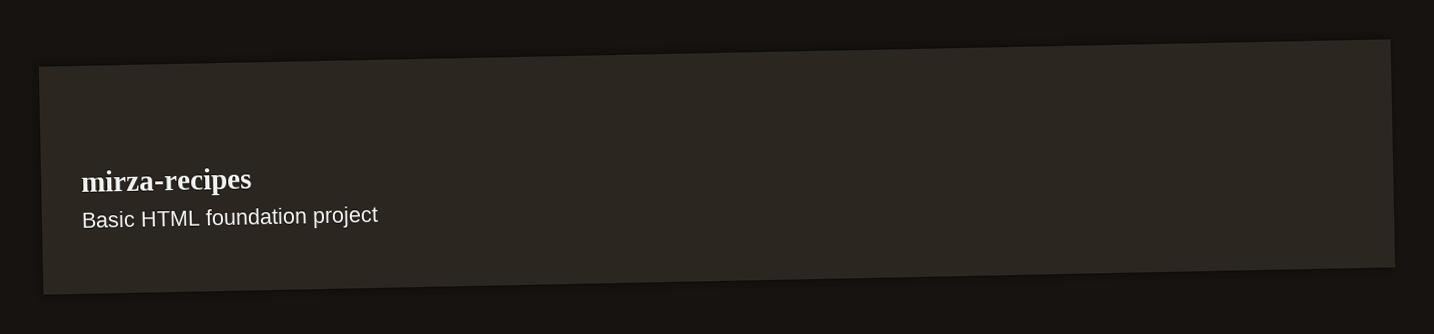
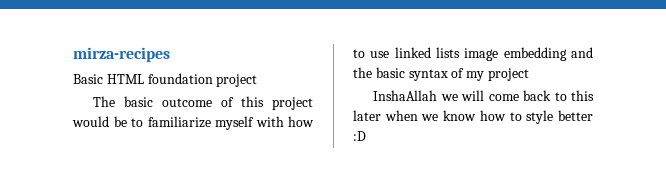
(379, 217) none -> [93,96,313,110] [72,116,314,130] [353,47,593,61] [353,67,529,81] [373,90,594,101] [353,110,593,124] [353,131,366,141] // The basic outcome of this project would be to familiarize myself with how to use linked lists image embedding and the basic syntax of my project // InshaAllah we will come back to this later when we know how to style better :D

